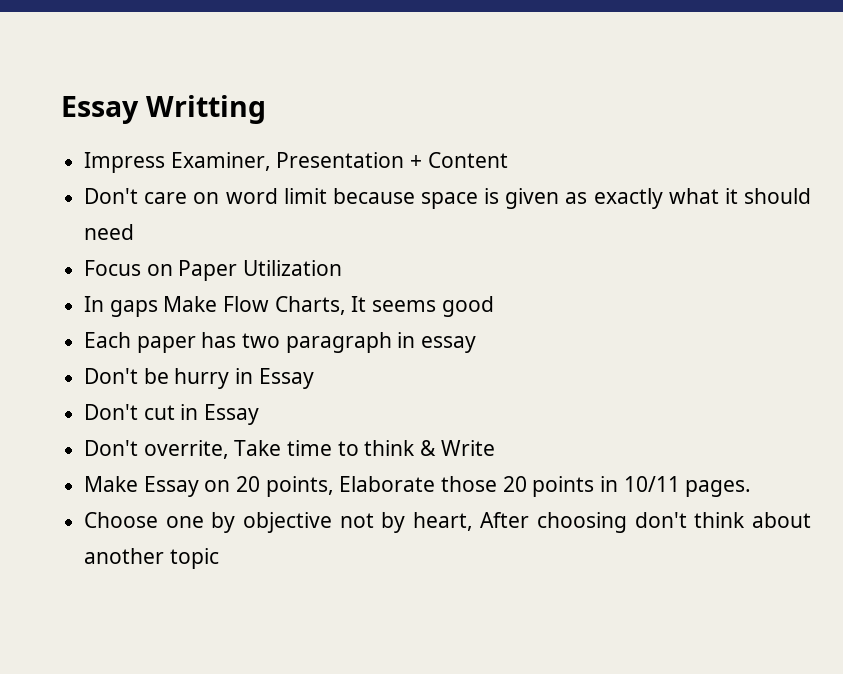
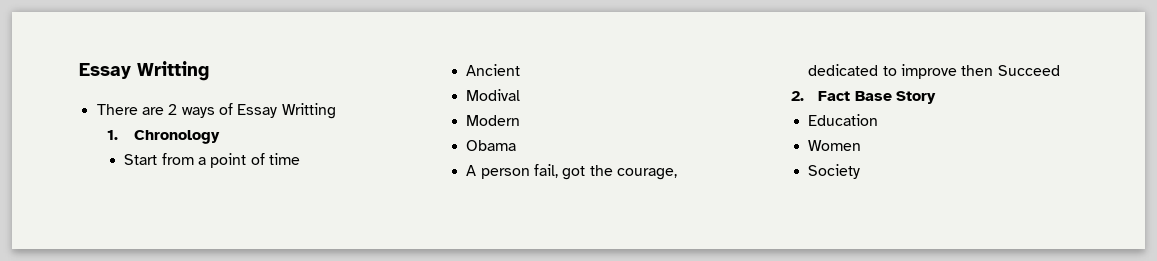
[61,95,266,124] [84,152,508,173] [84,188,811,209] [84,224,135,240] [84,260,343,281] [84,296,494,317] [84,332,477,353] [84,368,314,389] [84,404,260,425] [84,440,495,459] [84,476,752,497] [84,512,811,533] [84,548,219,569] Essay Writting // Impress Examiner, Presentation + Content // Don't care on word limit because space is given as exactly what it should need // Focus on Paper Utilization // In gaps Make Flow Charts, It seems good // Each paper has two paragraph in essay // Don't be hurry in Essay // Don't cut in Essay // Don't overrite, Take time to think & Write // Make Essay on 20 points, Elaborate those 20 points in 10/11 pages. // Choose one by objective not by heart, After choosing don't think about another topic -> [79,61,209,81] [96,103,336,119] [106,130,221,144] [124,153,300,168] [466,64,521,76] [466,89,521,101] [466,115,521,126] [466,140,517,151] [466,164,677,180] [808,64,1060,79] [790,91,936,104] [808,114,879,126] [808,140,862,151] [808,164,861,179] Essay Writting // There are 2 ways of Essay Writting // 1. Chronology // Start from a point of time // Ancient // Modival // Modern // Obama // A person fail, got the courage, dedicated to improve then Succeed // 2. Fact Base Story // Education // Women // Society

